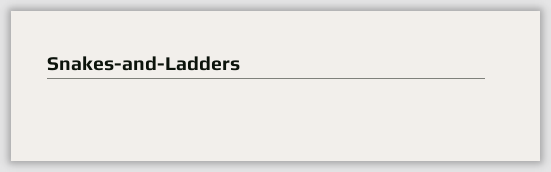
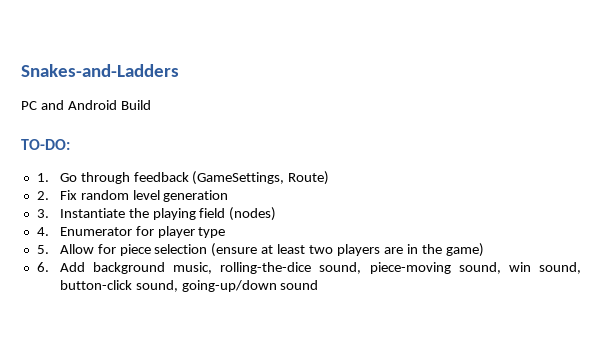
(240, 63) none -> [21,100,151,110] [21,139,70,150] [36,171,330,185] [36,190,229,202] [36,207,277,221] [36,226,226,238] [36,243,484,257] [36,262,581,274] [59,280,319,292] // PC and Android Build // TO-DO: // 1. Go through feedback (GameSettings, Route) // 2. Fix random level generation // 3. Instantiate the playing field (nodes) // 4. Enumerator for player type // 5. Allow for piece selection (ensure at least two players are in the game) // 6. Add background music, rolling-the-dice sound, piece-moving sound, win sound, button-click sound, going-up/down sound

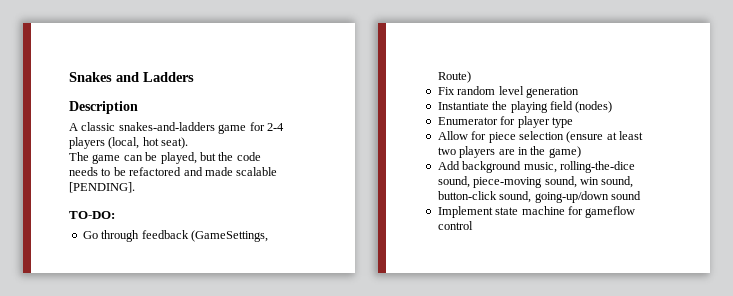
[21,64,179,77] [21,100,151,110] Snakes-and-Ladders // PC and Android Build -> [69,72,194,82] [69,101,138,114] [69,122,284,134] [69,137,189,149] [69,152,261,164] [69,167,278,176] [69,182,135,193] Snakes and Ladders // Description // A classic snakes-and-ladders game for 2-4 players (local, hot seat). // The game can be played, but the code needs to be refactored and made scalable [PENDING].
[36,173,49,182] 1. -> (115, 215) none
[36,191,49,200] 2. -> (471, 77) none
[36,209,49,218] 3. -> (579, 92) none
[36,227,49,236] 4. -> (613, 107) none
[36,245,49,254] 5. -> (573, 122) none
[36,262,49,272] 6. -> (581, 152) none
(319, 285) none -> [437,206,636,218] [437,221,473,230] // Implement state machine for gameflow control

